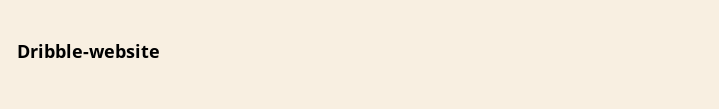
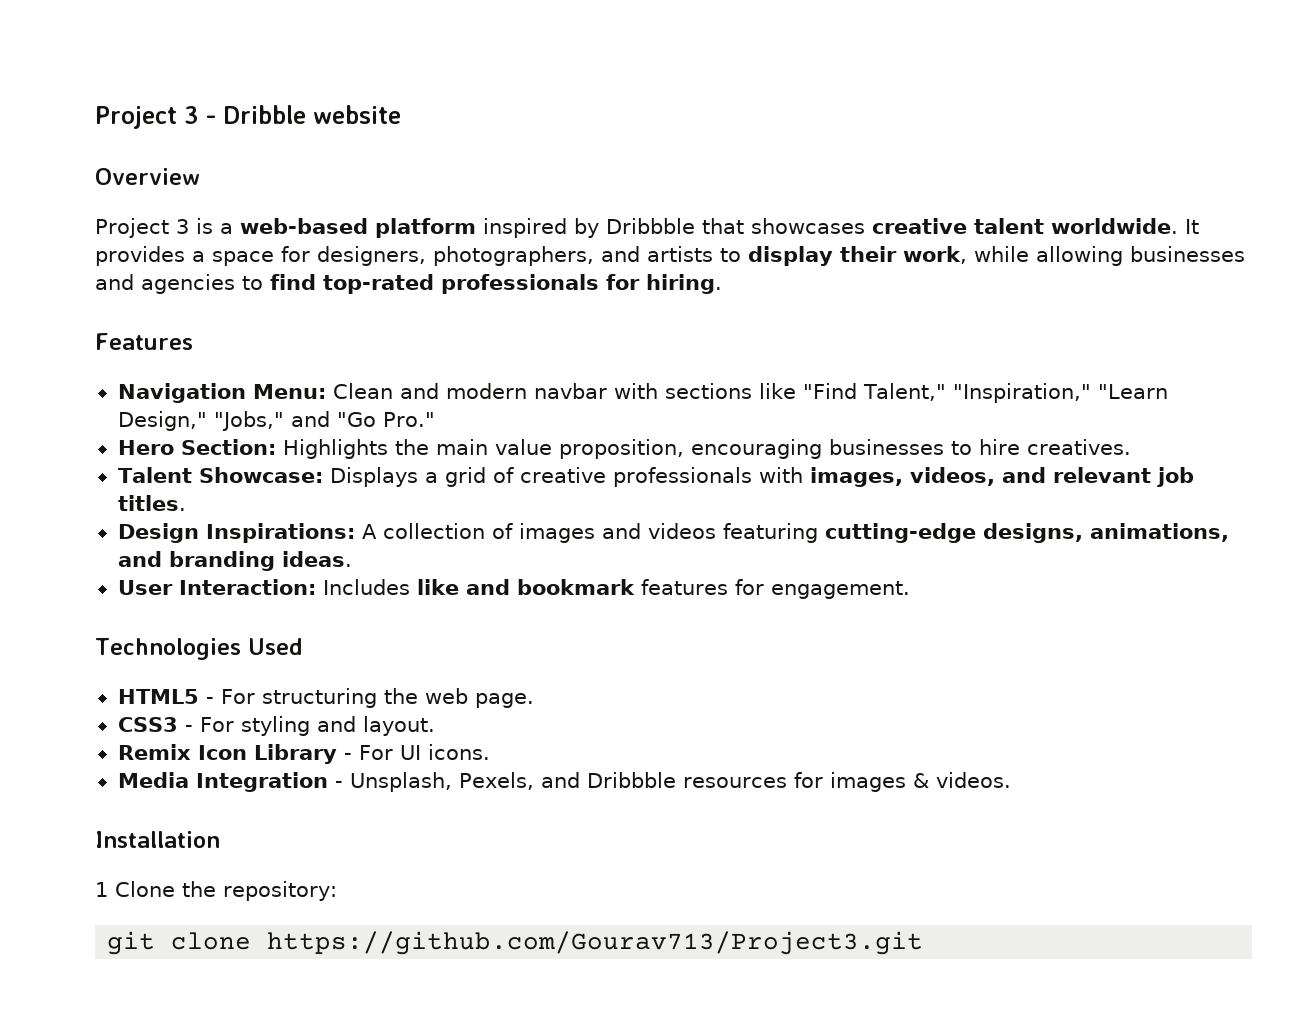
[17,44,160,58] Dribble-website -> [95,105,401,129] [95,168,200,185] [95,218,1199,238] [95,246,1245,266] [95,274,722,294] [95,333,193,350] [117,383,1169,403] [117,411,435,431] [117,439,1131,459] [117,467,1194,487] [117,495,186,511] [117,523,1229,543] [117,551,352,571] [117,579,910,599] [95,638,303,660] [117,688,534,708] [117,716,435,736] [117,744,490,764] [117,772,1011,792] [95,831,220,848] [95,881,337,901] [107,931,924,955] Project 3 - Dribble website // Overview // Project 3 is a web-based platform inspired by Dribbble that showcases creative talent worldwide. It provides a space for designers, photographers, and artists to display their work, while allowing businesses and agencies to find top-rated professionals for hiring. // Features // Navigation Menu: Clean and modern navbar with sections like "Find Talent," "Inspiration," "Learn Design," "Jobs," and "Go Pro." // Hero Section: Highlights the main value proposition, encouraging businesses to hire creatives. // Talent Showcase: Displays a grid of creative professionals with images, videos, and relevant job titles. // Design Inspirations: A collection of images and videos featuring cutting-edge designs, animations, and branding ideas. // User Interaction: Includes like and bookmark features for engagement. // Technologies Used // HTML5 - For structuring the web page. // CSS3 - For styling and layout. // Remix Icon Library - For UI icons. // Media Integration - Unsplash, Pexels, and Dribbble resources for images & videos. // Installation // 1 Clone the repository: // git clone https://github.com/Gourav713/Project3.git

